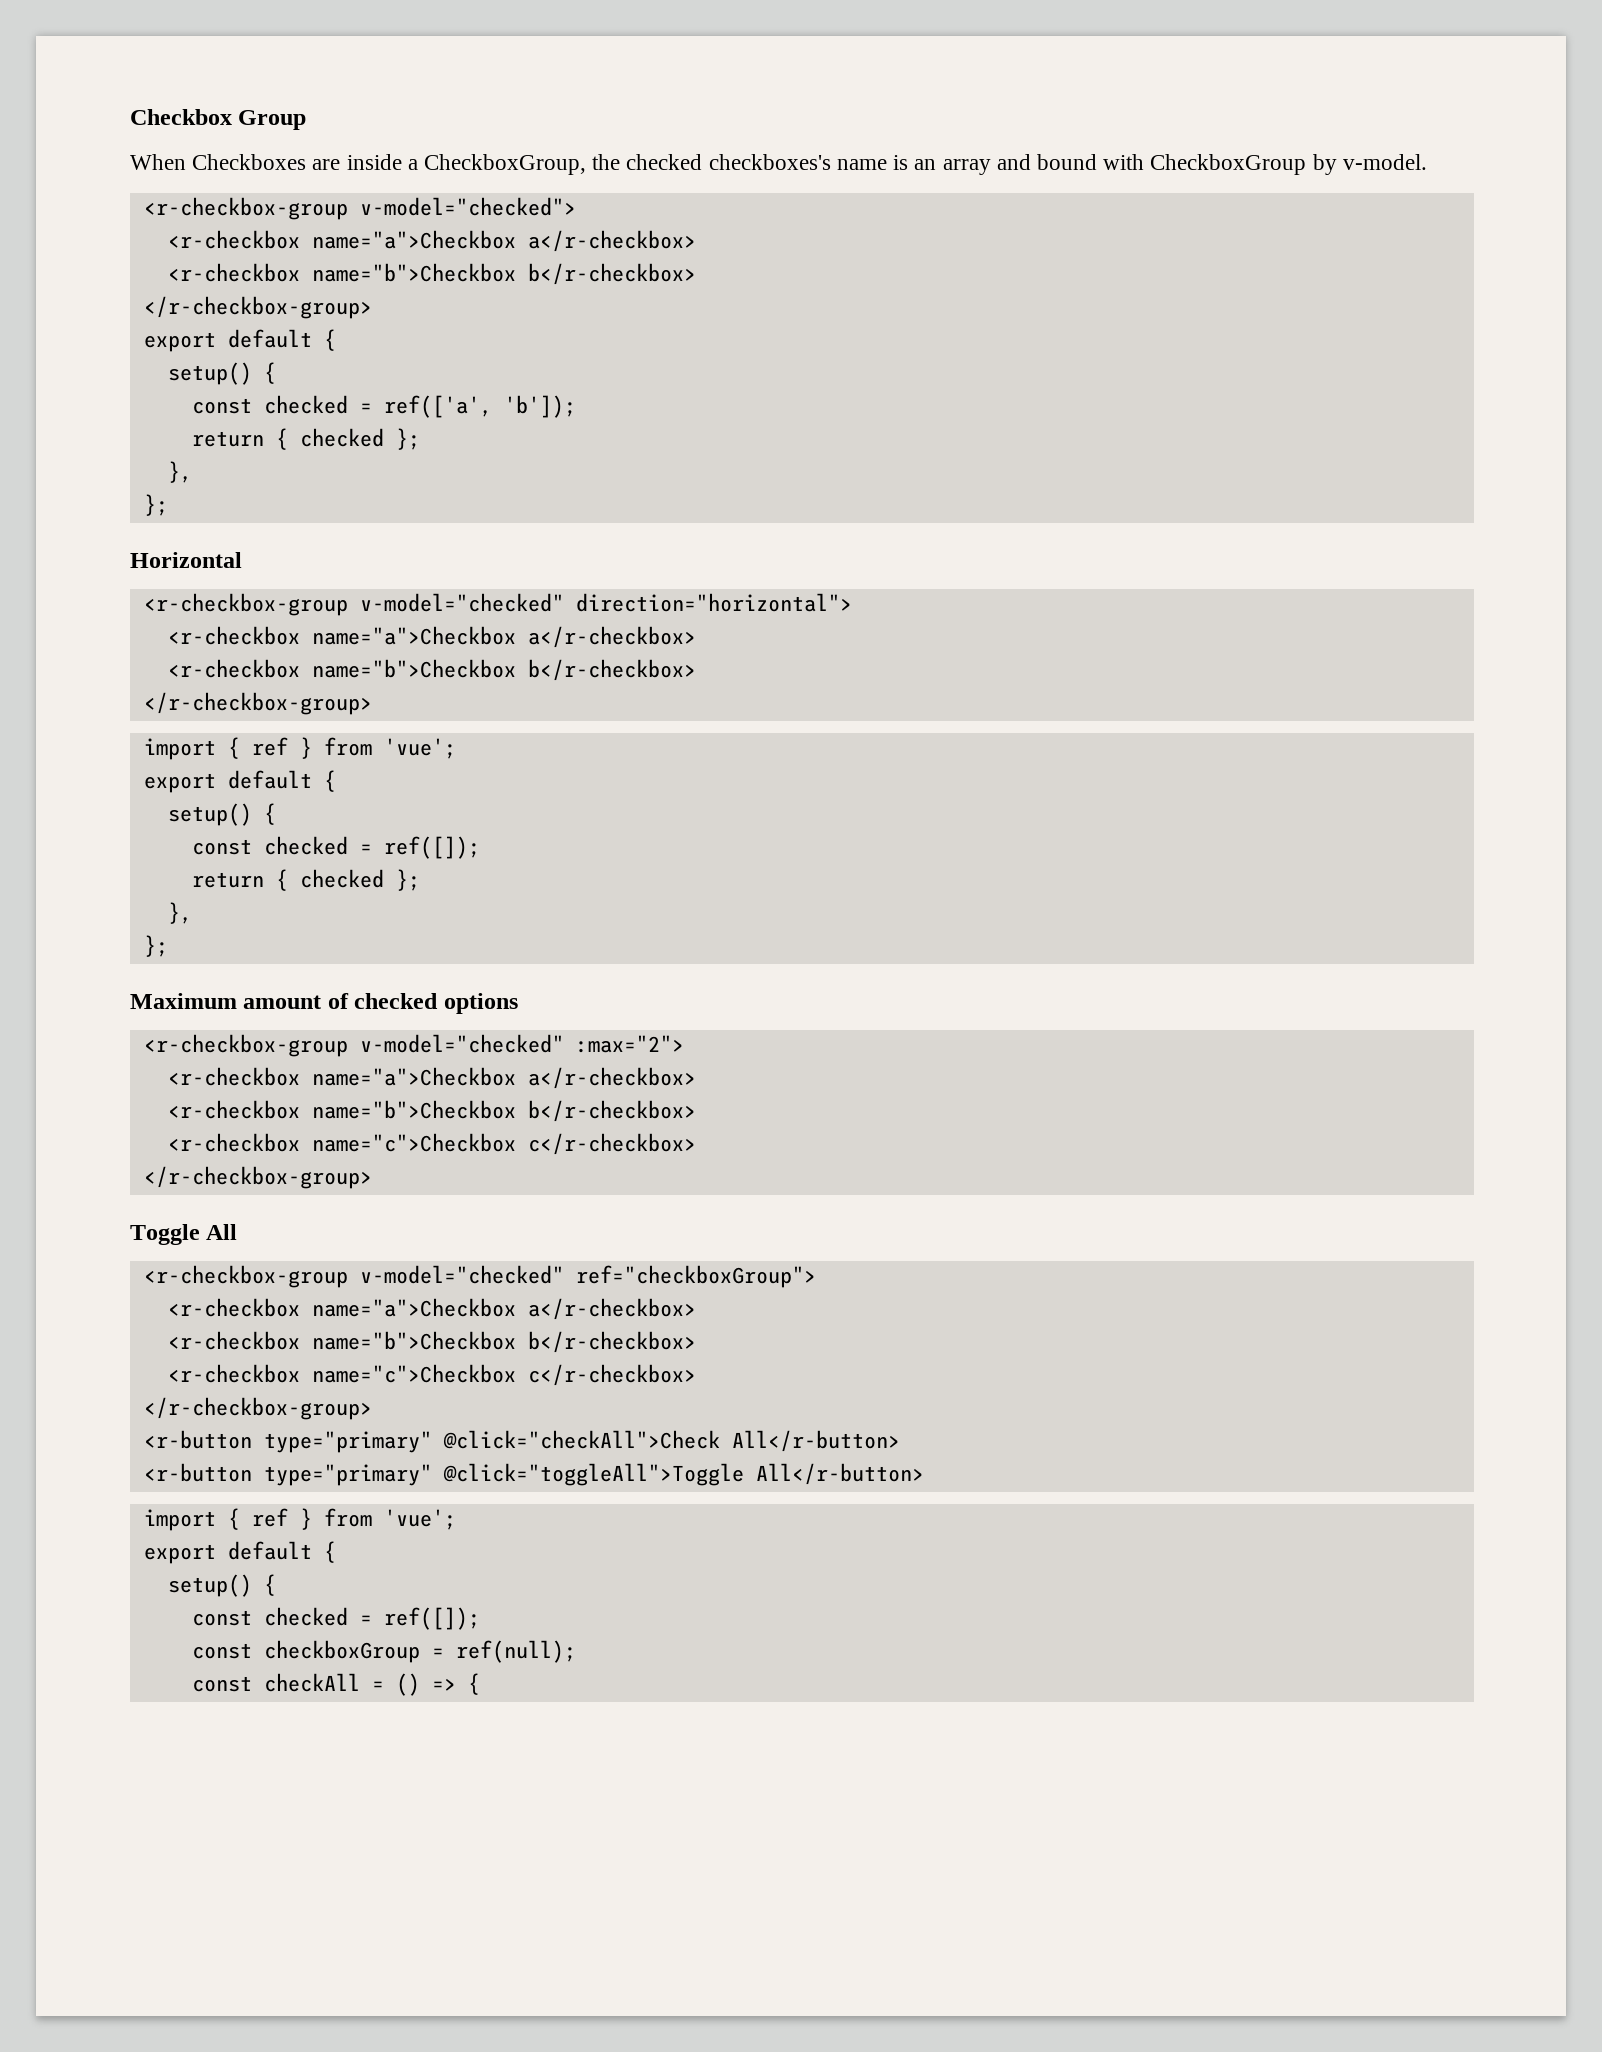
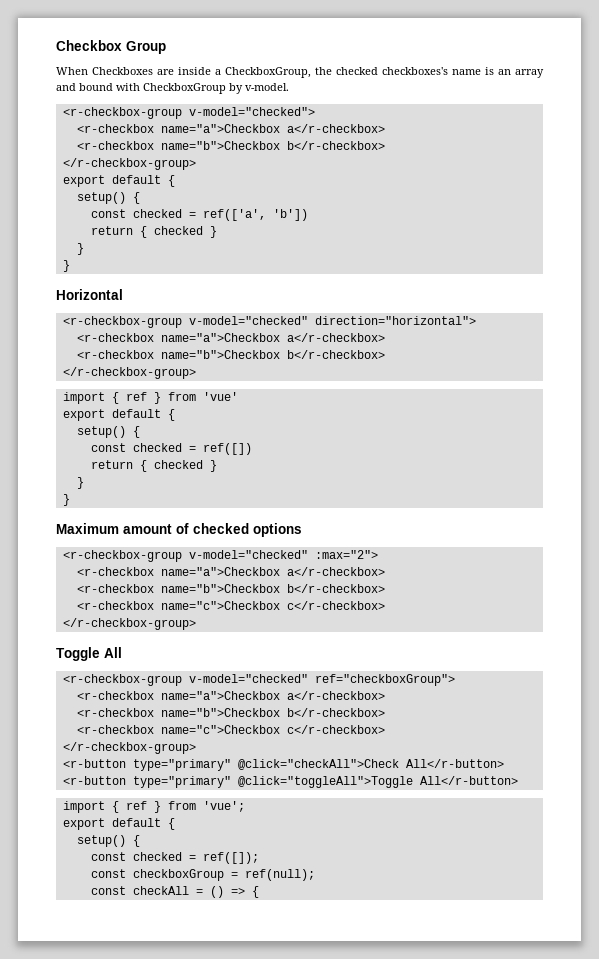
[503,395,576,418] [191,428,420,450] [167,461,192,483] [143,494,168,516] 'b']); // return { checked }; // }, // }; -> [272,209,308,221] [90,226,217,238] [76,243,84,255] [62,260,70,272] 'b']) // return { checked } // } // }
[383,738,456,759] [143,770,336,793] [167,803,276,826] [191,836,480,859] [191,869,420,891] [167,902,192,924] [143,935,168,957] 'vue'; // export default { // setup() { // const checked = ref([]); // return { checked }; // }, // }; -> [202,392,238,401] [62,409,175,421] [76,426,140,438] [90,443,252,455] [90,460,217,472] [76,477,84,489] [62,494,70,506] 'vue' // export default { // setup() { // const checked = ref([]) // return { checked } // } // }

